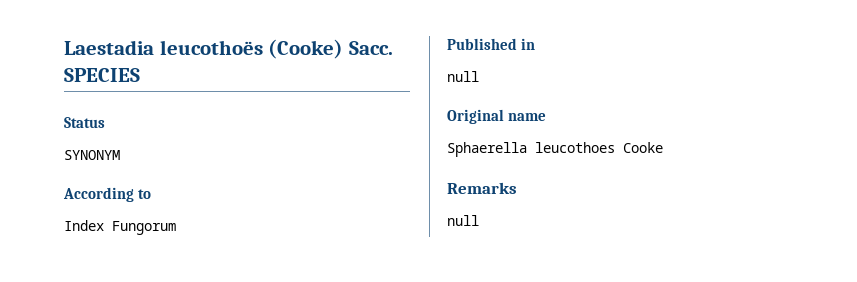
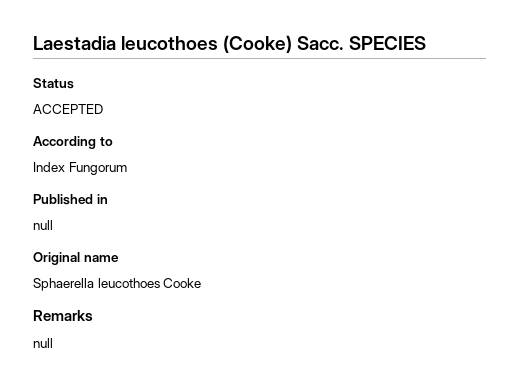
[159,40,263,55] leucothoës -> [121,36,219,50] leucothoes
[64,150,120,160] SYNONYM -> [33,104,103,114] ACCEPTED

